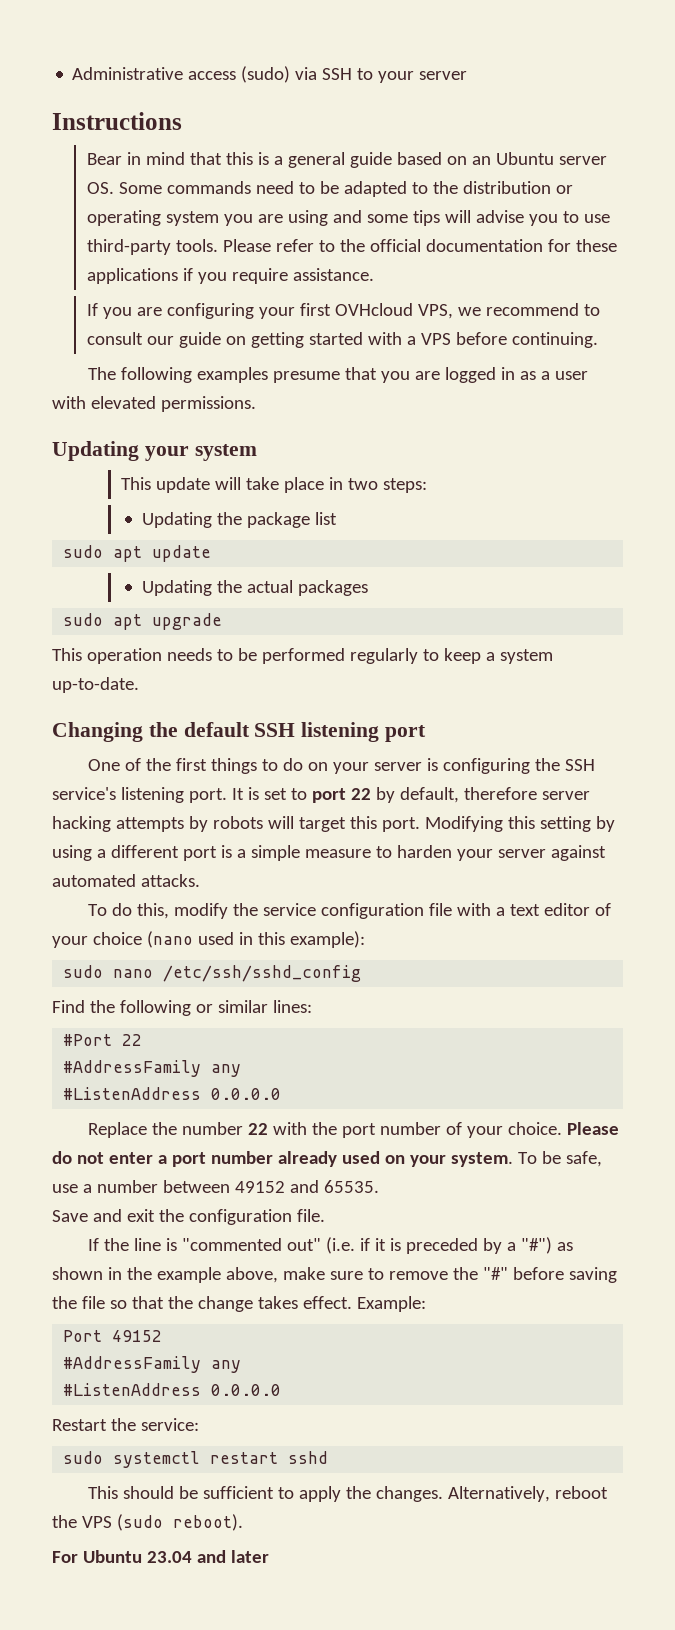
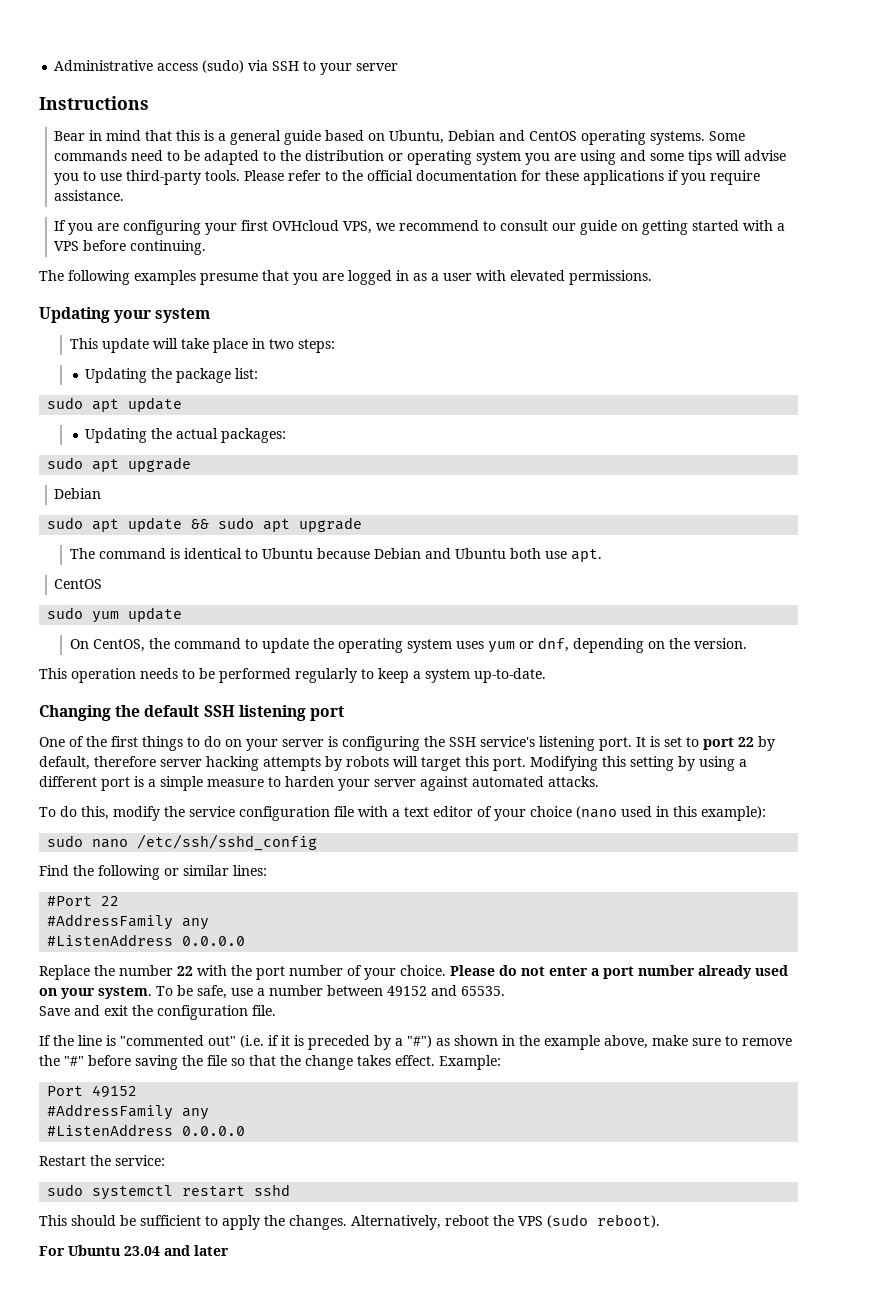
[471,152,607,165] [86,182,114,194] an Ubuntu server OS. -> [389,130,706,145] Ubuntu, Debian and CentOS operating systems.
[314,512,337,525] list -> [235,368,259,379] list:
[297,580,368,596] [63,613,223,630] packages // sudo apt upgrade -> [221,428,287,443] [47,457,192,472] [54,488,102,499] [47,517,363,532] [69,548,602,562] [54,579,103,589] [47,607,183,623] [69,637,747,653] packages: // sudo apt upgrade // Debian // sudo apt update && sudo apt upgrade // The command is identical to Ubuntu because Debian and Ubuntu both use apt. // CentOS // sudo yum update // On CentOS, the command to update the operating system uses yum or dnf, depending on the version.

